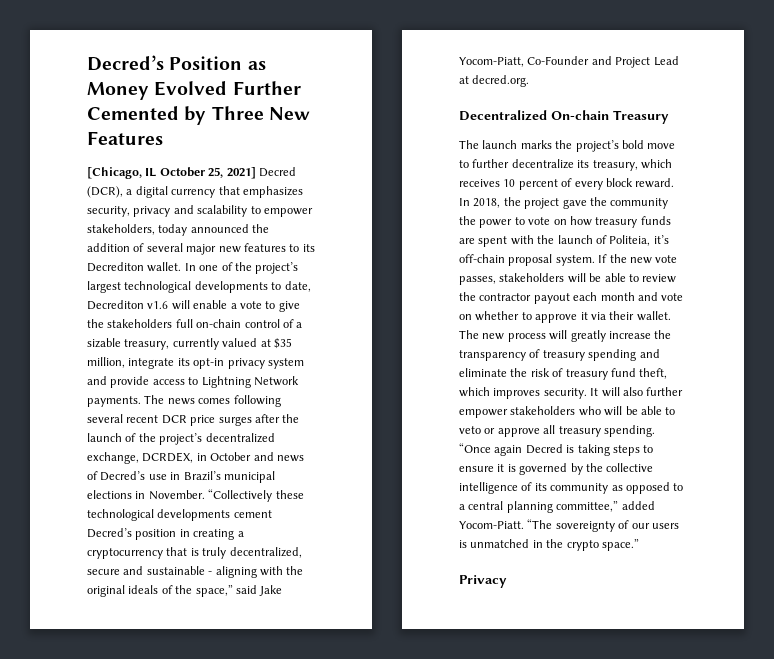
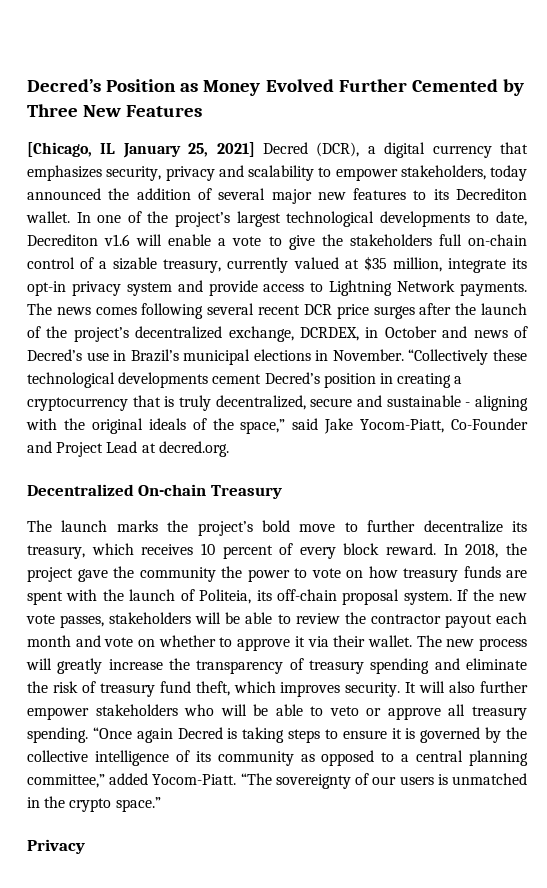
[159,167,205,177] October -> [122,143,181,158] January
[653,235,669,244] it’s -> [256,590,272,601] its

